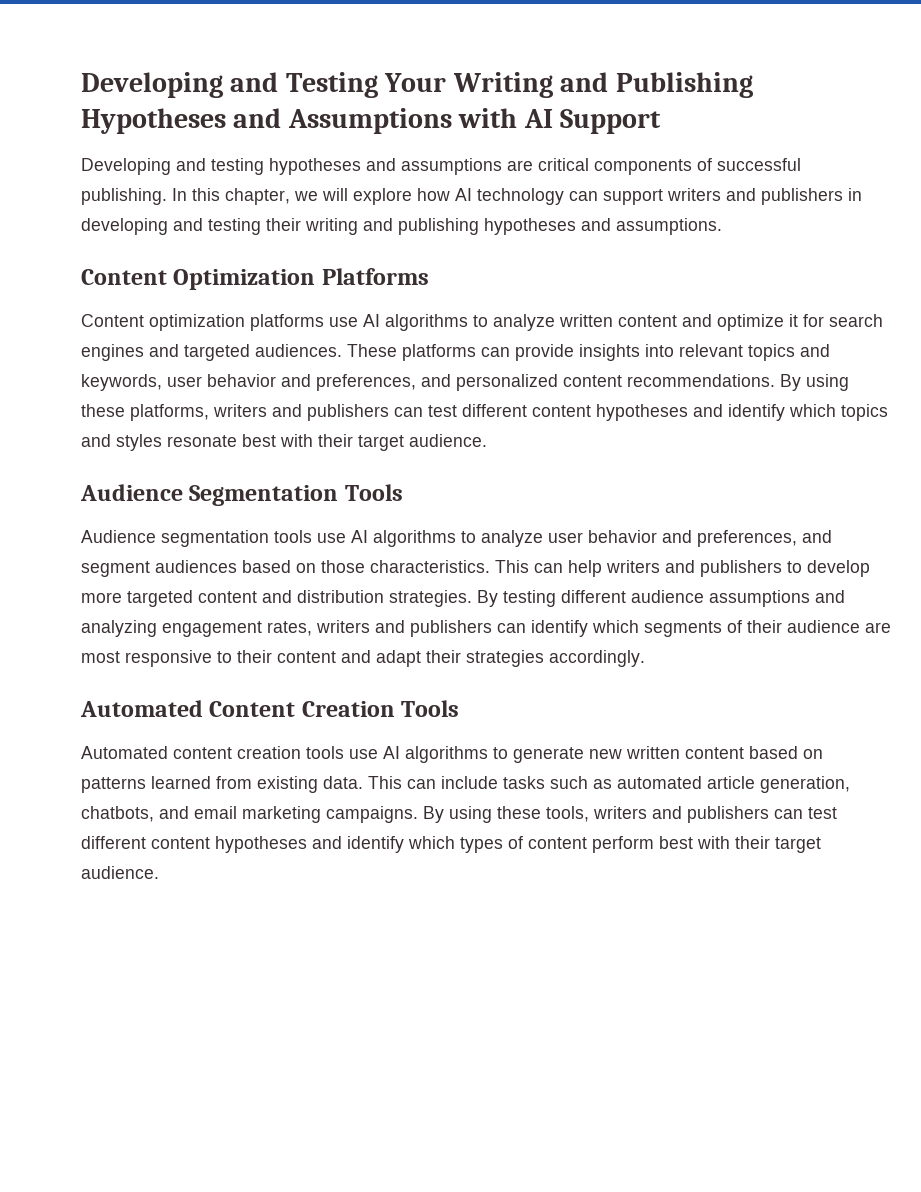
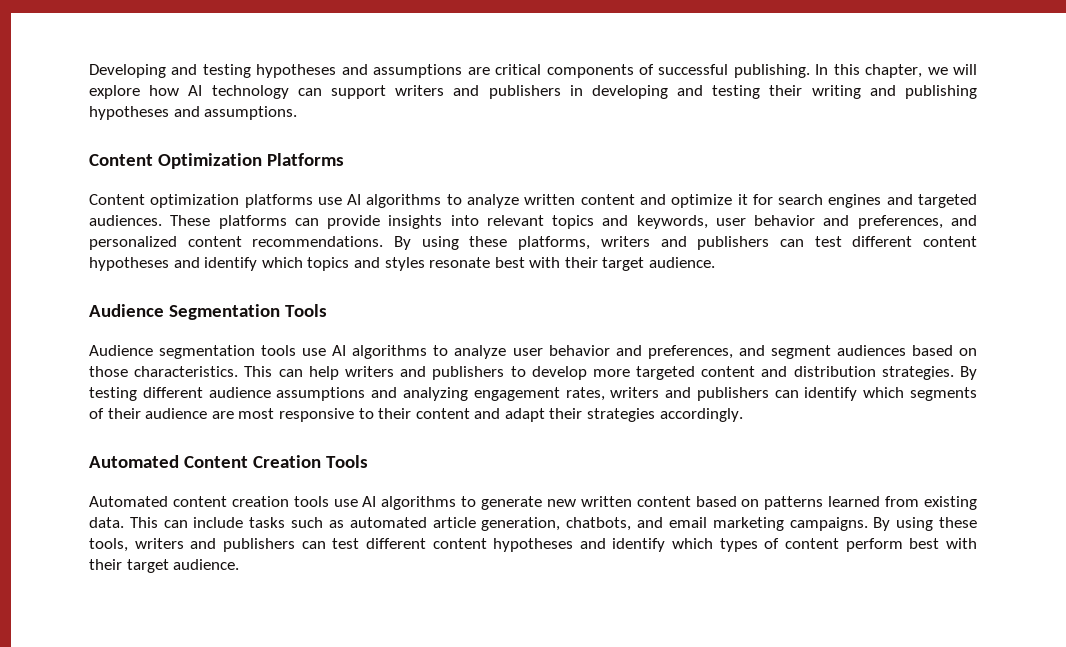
[81,72,753,98] [81,108,662,134] [81,158,206,175] Developing and Testing Your Writing and Publishing Hypotheses and Assumptions with AI Support // Developing and -> [89,64,198,78] Developing and

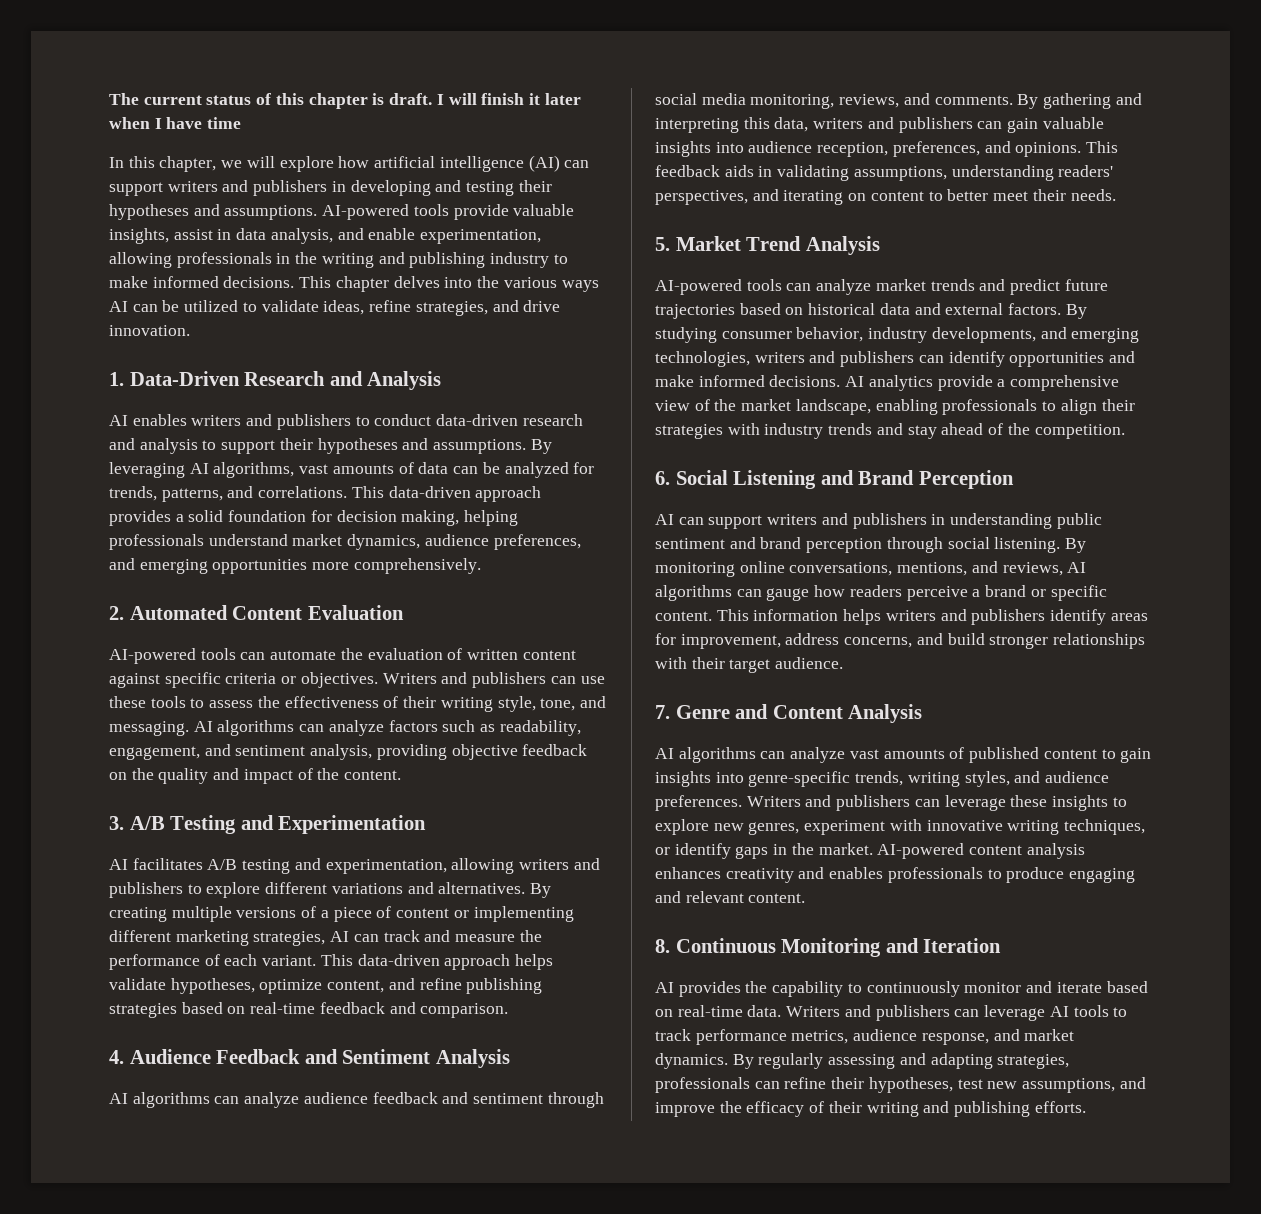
[89,64,810,78] Developing and testing hypotheses and assumptions are critical components of successful publishing. -> [109,93,581,109] [109,117,242,129] The current status of this chapter is draft. I will finish it later when I have time //
[188,85,289,99] AI technology -> [374,155,560,172] artificial intelligence (AI)
[811,85,977,99] [89,106,298,120] [89,153,344,169] [89,194,977,208] [89,215,977,229] [89,236,978,250] [89,257,716,271] [89,304,327,320] [89,345,977,359] [89,366,977,380] [89,387,978,401] [89,408,743,422] [89,455,368,468] [89,496,977,510] [89,517,978,531] [89,538,977,552] [89,559,240,573] writing and publishing hypotheses and assumptions. // Content Optimization Platforms // Content optimization platforms use AI algorithms to analyze written content and optimize it for search engines and targeted audiences. These platforms can provide insights into relevant topics and keywords, user behavior and preferences, and personalized content recommendations. By using these platforms, writers and publishers can test different content hypotheses and identify which topics and styles resonate best with their target audience. // Audience Segmentation Tools // Audience segmentation tools use AI algorithms to analyze user behavior and preferences, and segment audiences based on those characteristics. This can help writers and publishers to develop more targeted content and distribution strategies. By testing different audience assumptions and analyzing engagement rates, writers and publishers can identify which segments of their audience are most responsive to their content and adapt their strategies accordingly. // Automated Content Creation Tools // Automated content creation tools use AI algorithms to generate new written content based on patterns learned from existing data. This can include tasks such as automated article generation, chatbots, and email marketing campaigns. By using these tools, writers and publishers can test different content hypotheses and identify which types of content perform best with their target audience. -> [109,204,575,220] [109,228,542,244] [109,252,568,268] [109,276,599,292] [109,300,561,316] [109,325,190,336] [109,371,442,390] [109,414,583,430] [109,438,552,454] [109,462,595,478] [109,486,542,502] [109,510,519,526] [109,534,581,550] [109,558,481,574] [109,605,404,620] [109,648,576,664] [109,672,605,688] [109,696,606,712] [109,720,581,736] [109,744,588,760] [109,768,402,784] [109,815,427,834] [109,858,600,874] [109,882,552,898] [109,906,574,922] [109,930,542,946] [109,954,554,970] [109,978,543,994] [109,1002,509,1018] [109,1049,510,1068] [109,1092,604,1108] [655,93,1142,109] [655,117,1104,133] [655,141,1119,157] [655,165,1114,181] [655,189,1116,205] [655,236,880,255] [655,279,1108,295] [655,303,1087,319] [655,327,1140,343] [655,351,1136,367] [655,375,1120,391] [655,399,1135,415] [655,423,1125,439] [655,470,1014,489] [655,513,1102,529] [655,537,1087,553] [655,561,1087,577] [655,585,1107,601] [655,609,1148,625] [655,633,1146,649] [655,657,844,673] [655,704,923,723] [655,747,1152,763] [655,771,1110,787] [655,795,1127,811] [655,819,1146,835] [655,843,1085,859] [655,867,1136,883] [655,891,806,903] [655,938,1002,957] [655,981,1148,997] [655,1005,1128,1021] [655,1029,1075,1045] [655,1053,1070,1069] [655,1077,1146,1093] [655,1101,1086,1117] hypotheses and assumptions. AI-powered tools provide valuable insights, assist in data analysis, and enable experimentation, allowing professionals in the writing and publishing industry to make informed decisions. This chapter delves into the various ways AI can be utilized to validate ideas, refine strategies, and drive innovation. // 1. Data-Driven Research and Analysis // AI enables writers and publishers to conduct data-driven research and analysis to support their hypotheses and assumptions. By leveraging AI algorithms, vast amounts of data can be analyzed for trends, patterns, and correlations. This data-driven approach provides a solid foundation for decision making, helping professionals understand market dynamics, audience preferences, and emerging opportunities more comprehensively. // 2. Automated Content Evaluation // AI-powered tools can automate the evaluation of written content against specific criteria or objectives. Writers and publishers can use these tools to assess the effectiveness of their writing style, tone, and messaging. AI algorithms can analyze factors such as readability, engagement, and sentiment analysis, providing objective feedback on the quality and impact of the content. // 3. A/B Testing and Experimentation // AI facilitates A/B testing and experimentation, allowing writers and publishers to explore different variations and alternatives. By creating multiple versions of a piece of content or implementing different marketing strategies, AI can track and measure the performance of each variant. This data-driven approach helps validate hypotheses, optimize content, and refine publishing strategies based on real-time feedback and comparison. // 4. Audience Feedback and Sentiment Analysis // AI algorithms can analyze audience feedback and sentiment through social media monitoring, reviews, and comments. By gathering and interpreting this data, writers and publishers can gain valuable insights into audience reception, preferences, and opinions. This feedback aids in validating assumptions, understanding readers' perspectives, and iterating on content to better meet their needs. // 5. Market Trend Analysis // AI-powered tools can analyze market trends and predict future trajectories based on historical data and external factors. By studying consumer behavior, industry developments, and emerging technologies, writers and publishers can identify opportunities and make informed decisions. AI analytics provide a comprehensive view of the market landscape, enabling professionals to align their strategies with industry trends and stay ahead of the competition. // 6. Social Listening and Brand Perception // AI can support writers and publishers in understanding public sentiment and brand perception through social listening. By monitoring online conversations, mentions, and reviews, AI algorithms can gauge how readers perceive a brand or specific content. This information helps writers and publishers identify areas for improvement, address concerns, and build stronger relationships with their target audience. // 7. Genre and Content Analysis // AI algorithms can analyze vast amounts of published content to gain insights into genre-specific trends, writing styles, and audience preferences. Writers and publishers can leverage these insights to explore new genres, experiment with innovative writing techniques, or identify gaps in the market. AI-powered content analysis enhances creativity and enables professionals to produce engaging and relevant content. // 8. Continuous Monitoring and Iteration // AI provides the capability to continuously monitor and iterate based on real-time data. Writers and publishers can leverage AI tools to track performance metrics, audience response, and market dynamics. By regularly assessing and adapting strategies, professionals can refine their hypotheses, test new assumptions, and improve the efficacy of their writing and publishing efforts.

